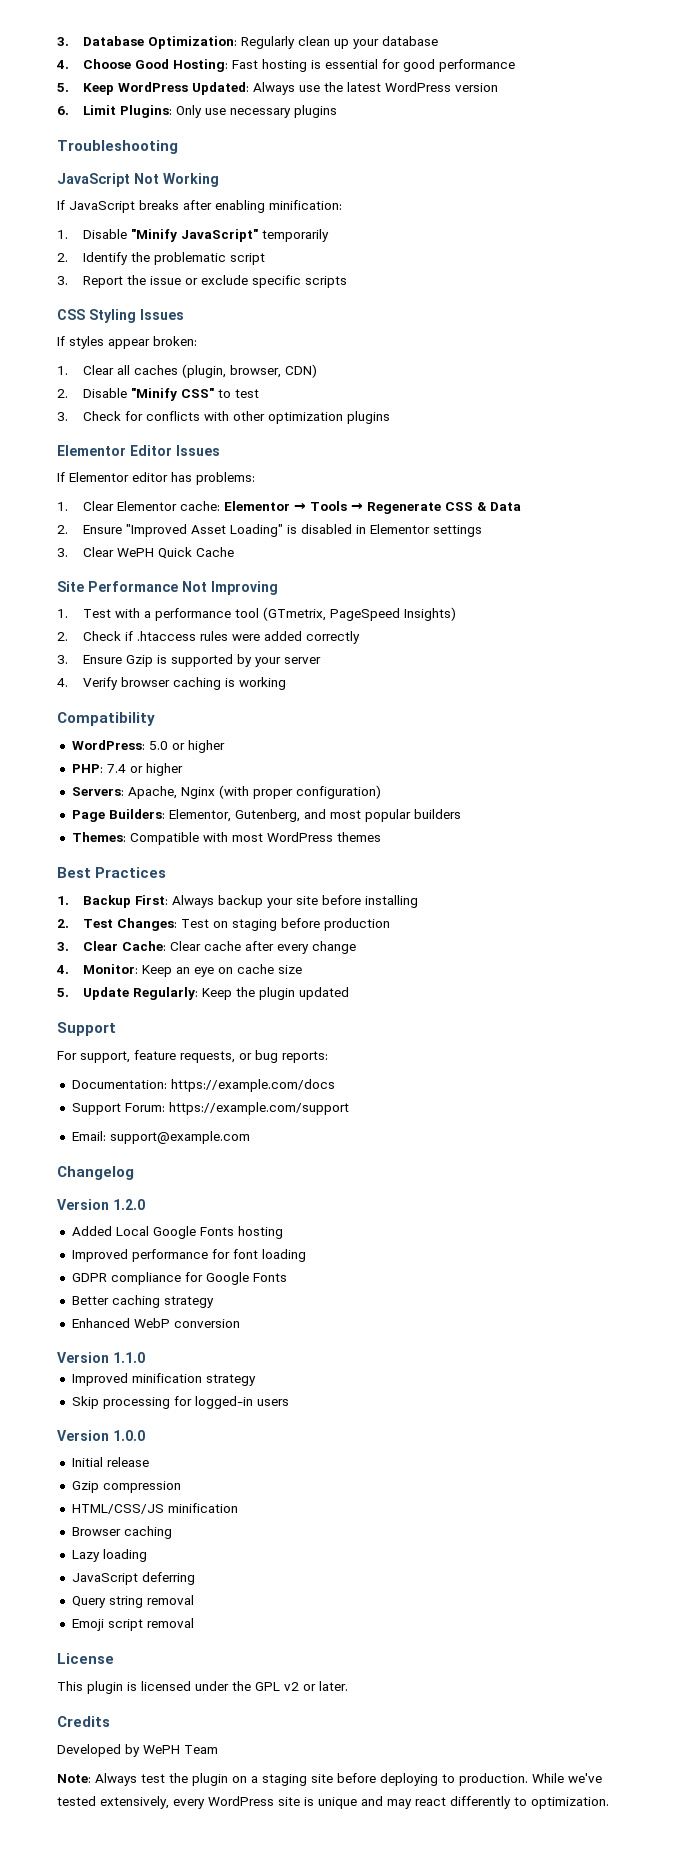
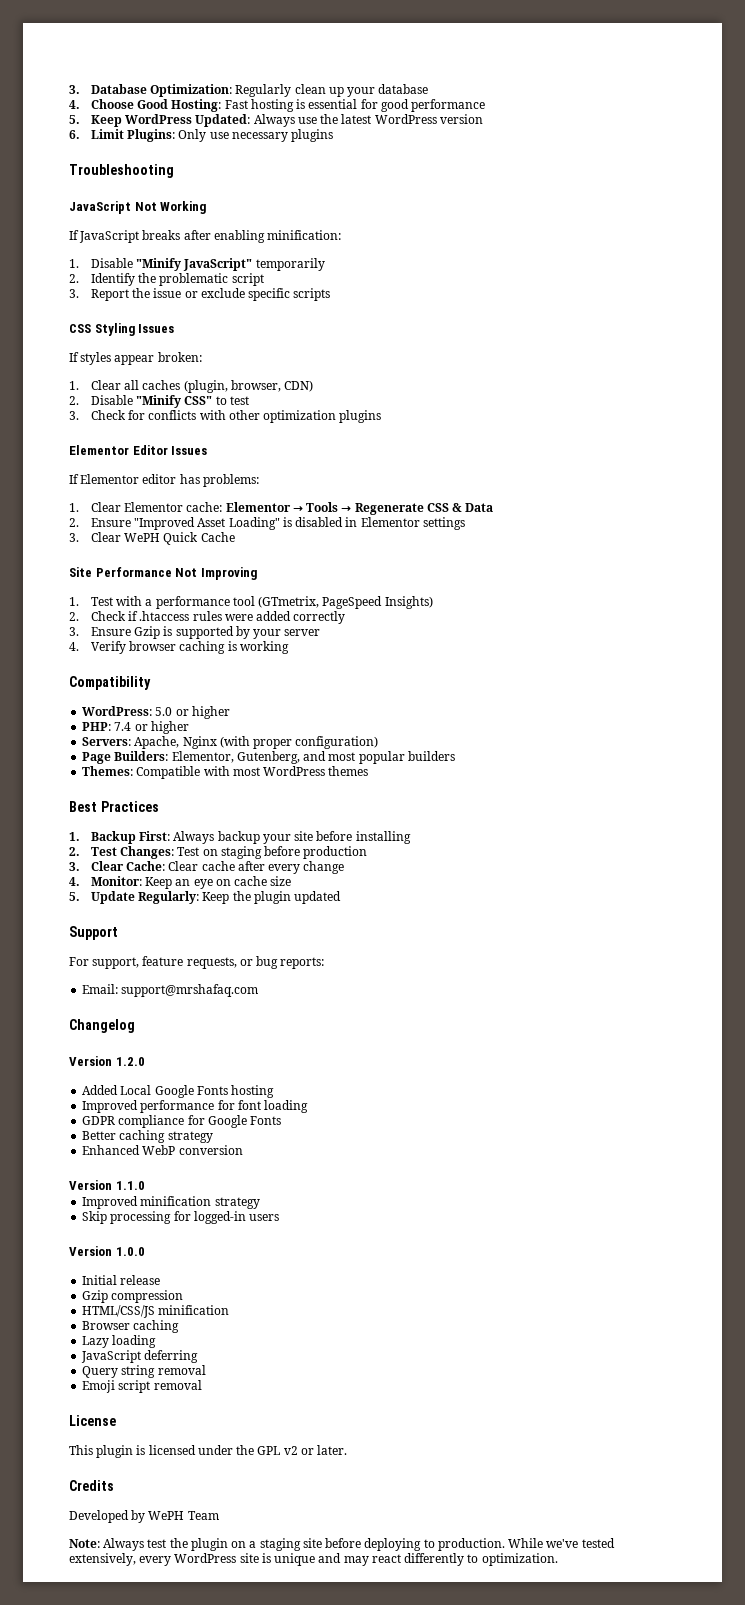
[71,1079,335,1092] [71,1102,349,1115] // Documentation: https://example.com/docs // Support Forum: https://example.com/support -> (325, 963) none
[109,1131,250,1144] support@example.com -> [121,984,259,997] support@mrshafaq.com

